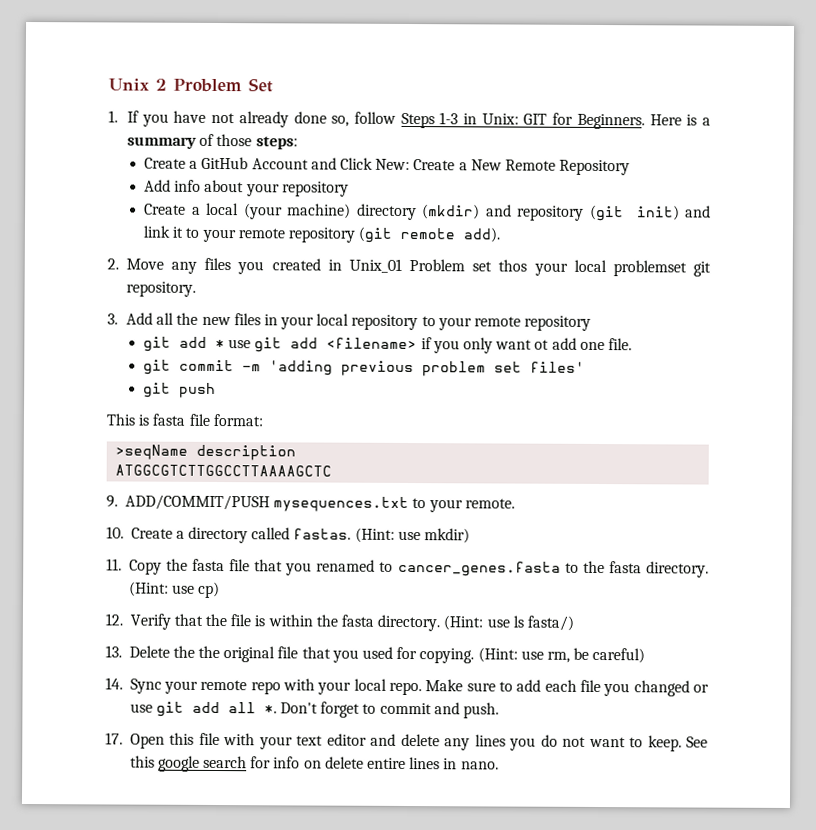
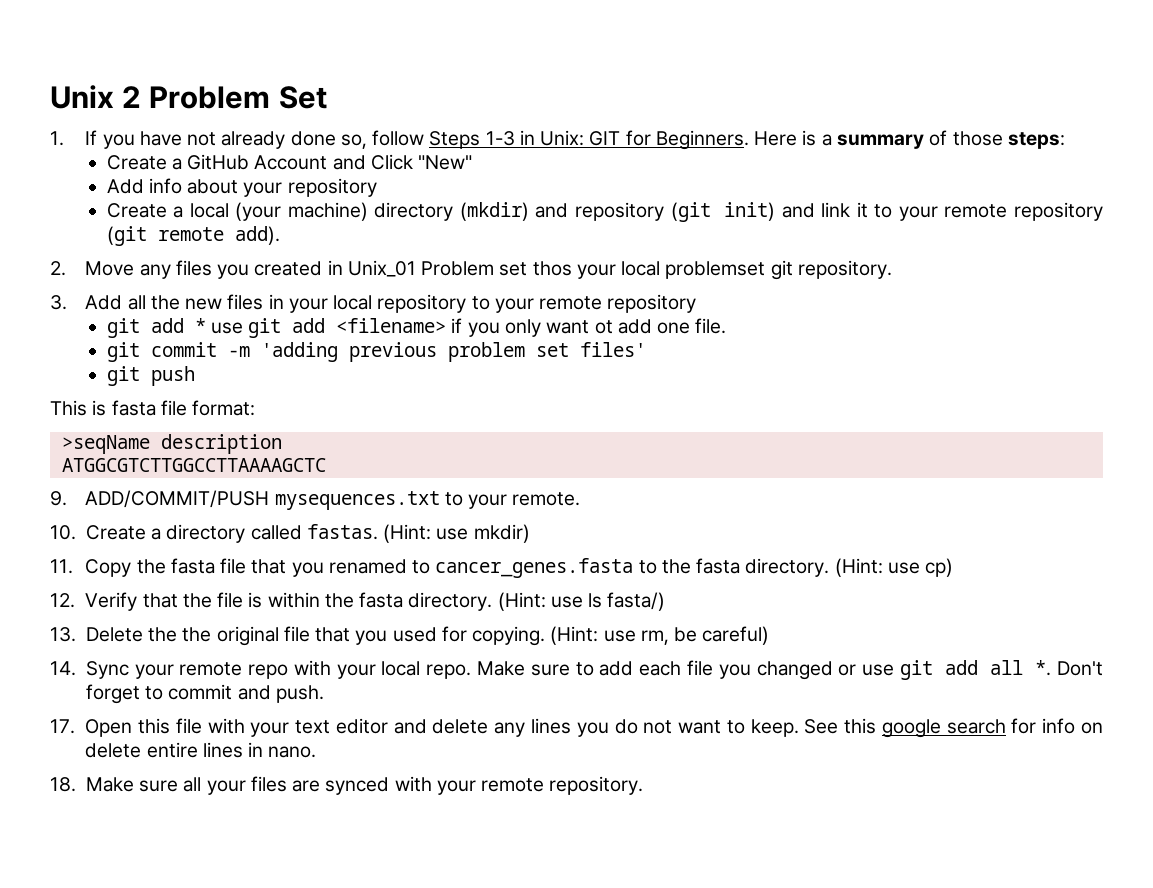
[375,158,631,176] New: Create a New Remote Repository -> [418,155,473,170] "New"
(499, 765) none -> [50,776,644,795] // 18. Make sure all your files are synced with your remote repository.

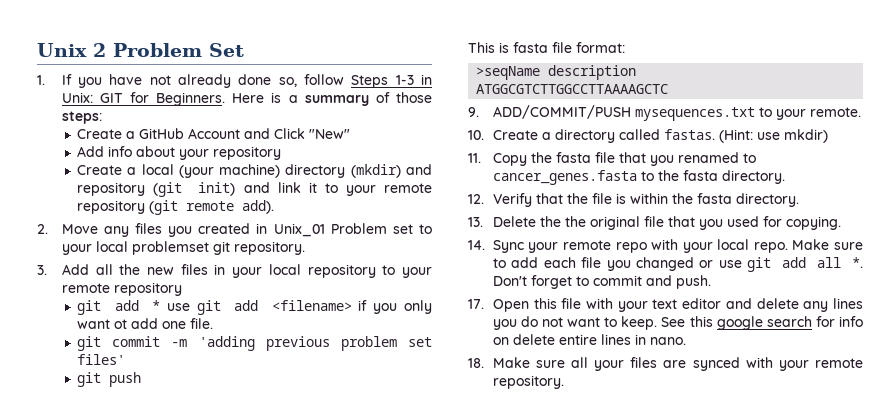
[532,261,572,276] thos -> [419,224,433,234] to
[834,558,954,577] (Hint: use cp) -> (785, 177) none
[497,592,666,611] (Hint: use ls fasta/) -> (799, 200) none
[550,626,770,645] (Hint: use rm, be careful) -> (841, 223) none

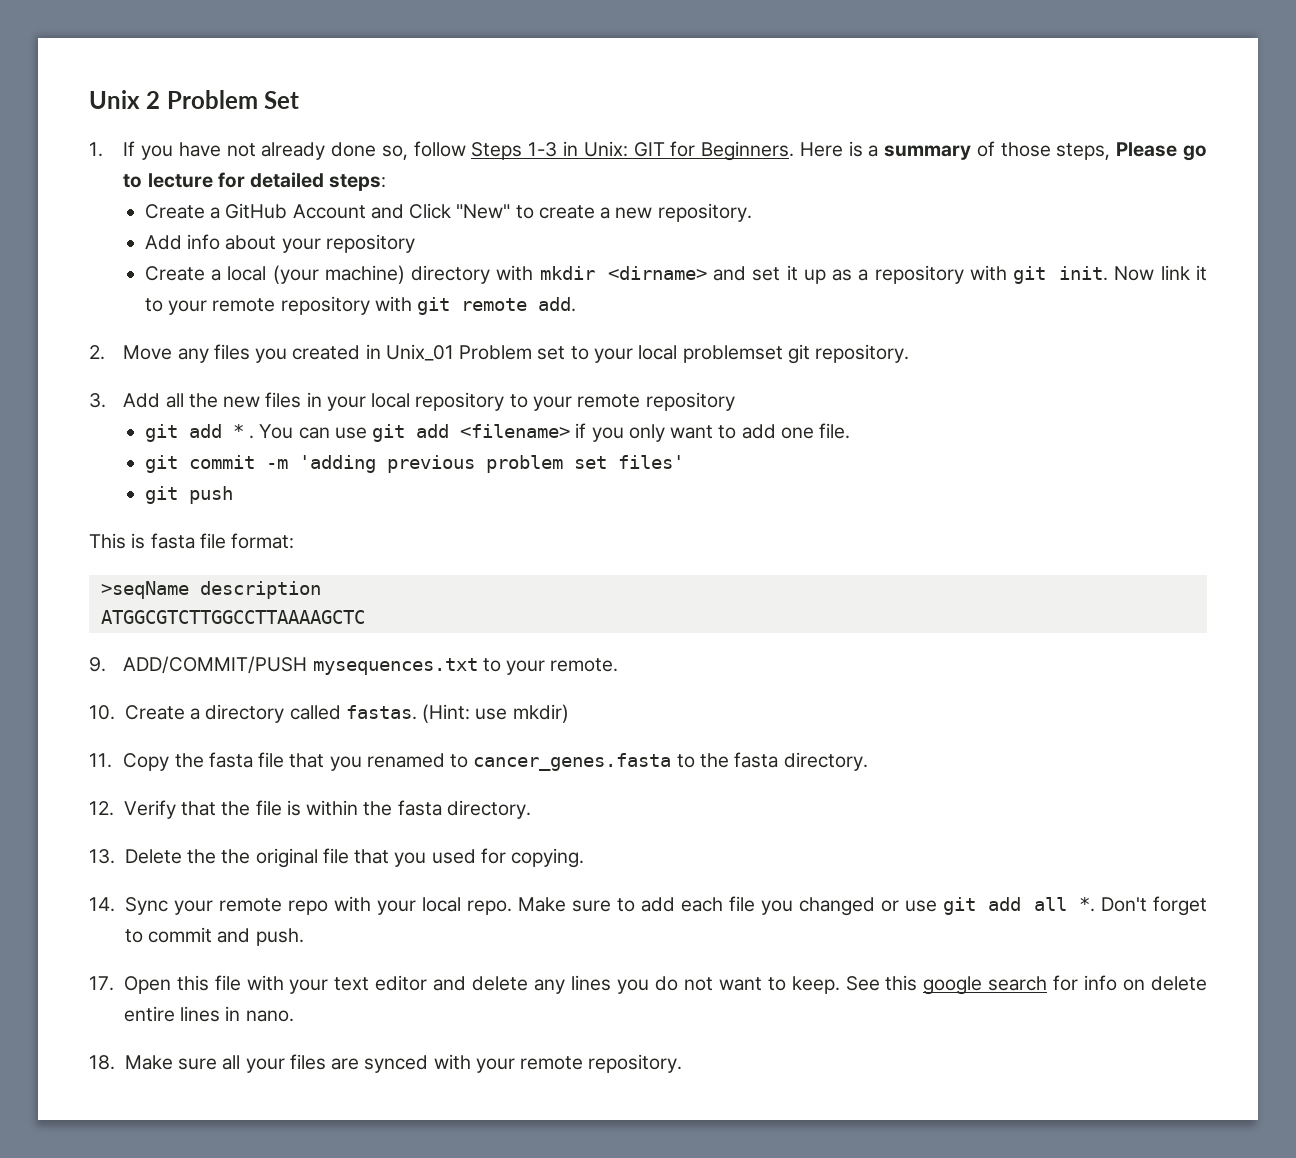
(433, 97) none -> [1056,142,1207,161] [123,172,325,188] steps, Please go to lecture for detailed
(351, 134) none -> [515,203,752,222] to create a new repository.
[350,164,432,178] [77,182,270,197] (mkdir) and repository (git init) and -> [496,265,1155,284] with mkdir <dirname> and set it up as a repository with git init. Now
[149,200,275,215] (git remote add). -> [374,296,577,315] with git remote add.
(161, 305) none -> [249,424,330,439] . You can
[114,319,128,329] ot -> [718,425,737,439] to

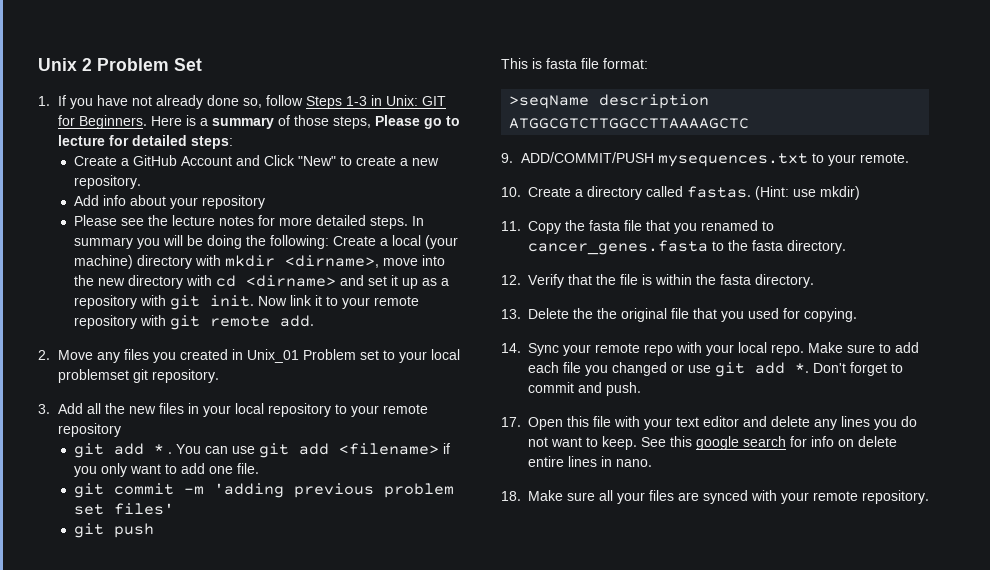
(415, 243) none -> [73,215,424,229] [73,235,329,249] Please see the lecture notes for more detailed steps. In summary you will be doing the following:
(595, 273) none -> [284,255,445,268] [73,275,236,289] <dirname>, move into the new directory with cd
[1033,897,1067,911] all -> (785, 368) none

